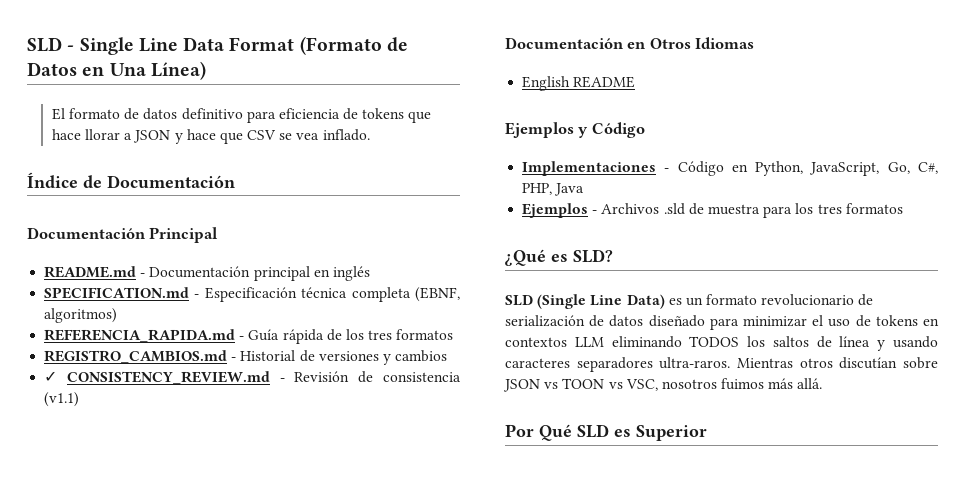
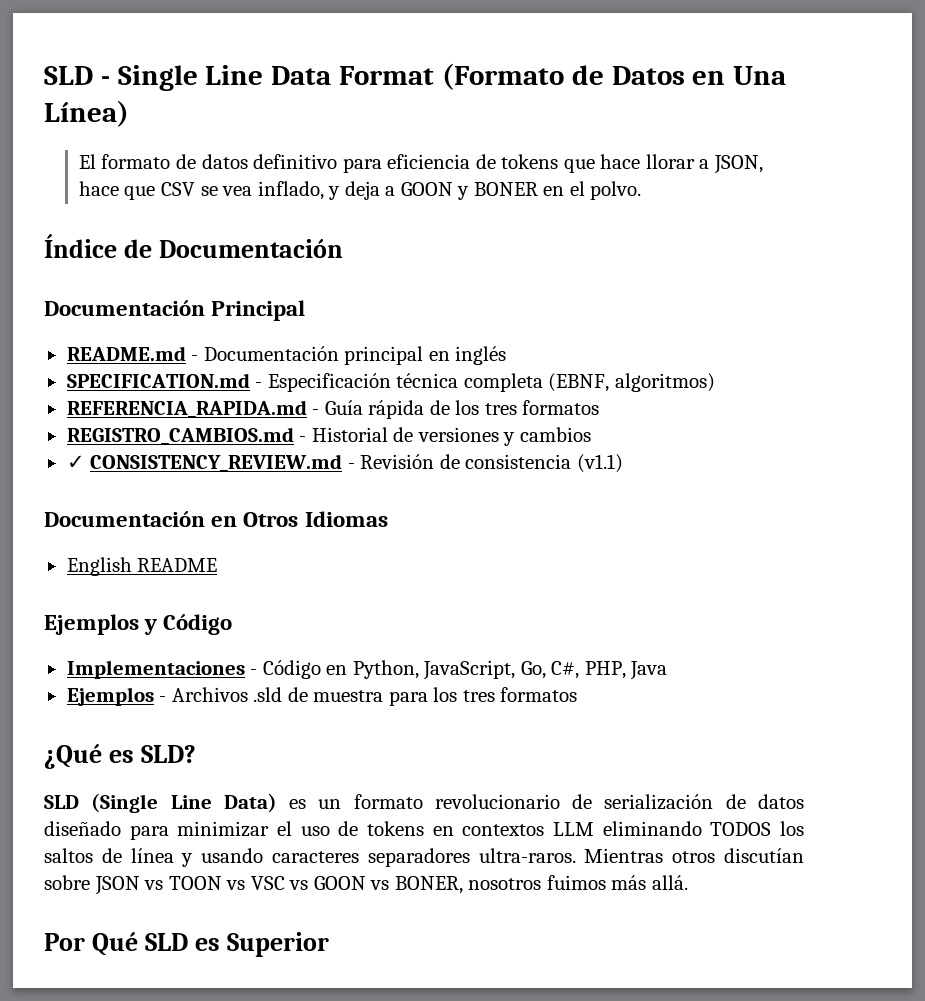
[133,130,183,144] JSON y -> [713,155,763,174] JSON,
[322,129,370,141] inflado. -> [257,181,642,200] inflado, y deja a GOON y BONER en el polvo.
[625,379,658,391] VSC, -> [250,876,463,894] VSC vs GOON vs BONER,

